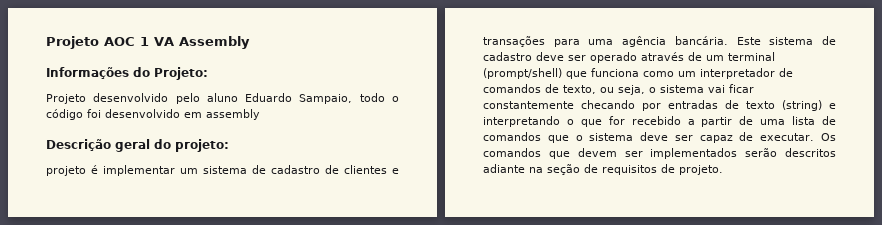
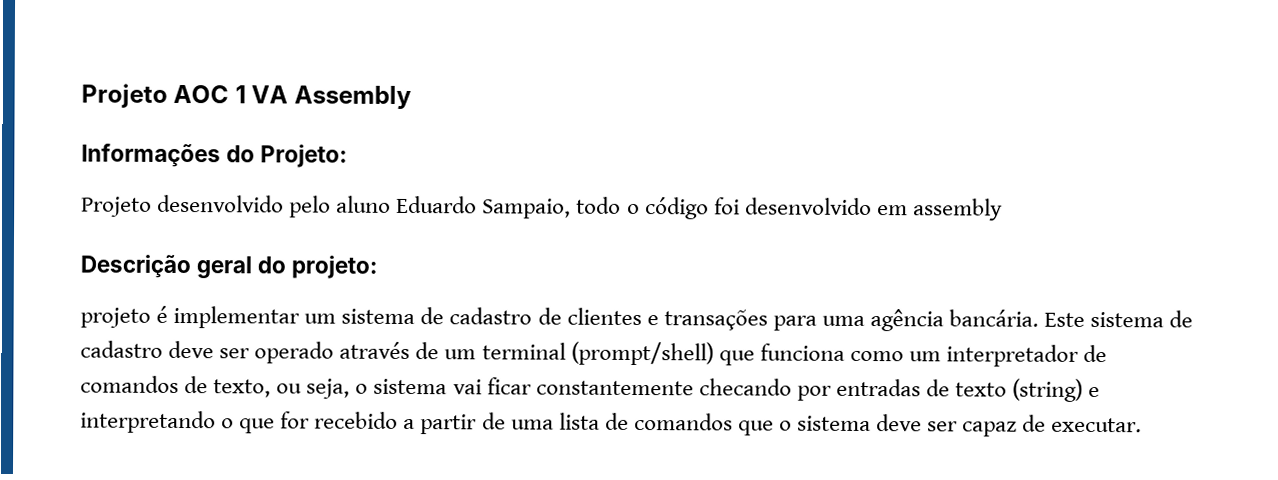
[821,133,836,141] [483,148,836,159] [483,164,723,175] Os comandos que devem ser implementados serão descritos adiante na seção de requisitos de projeto. -> (1143, 425) none

